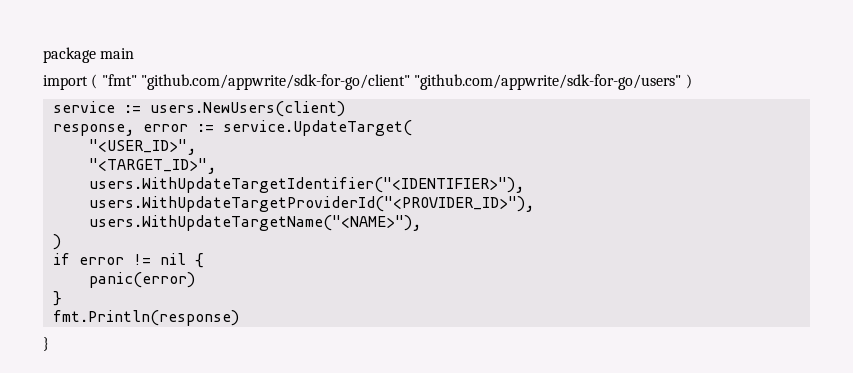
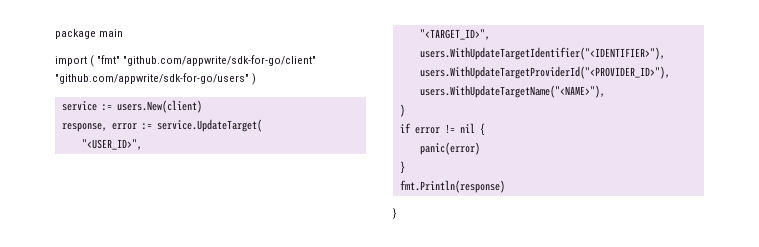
[149,101,345,117] users.NewUsers(client) -> [116,100,202,113] users.New(client)

